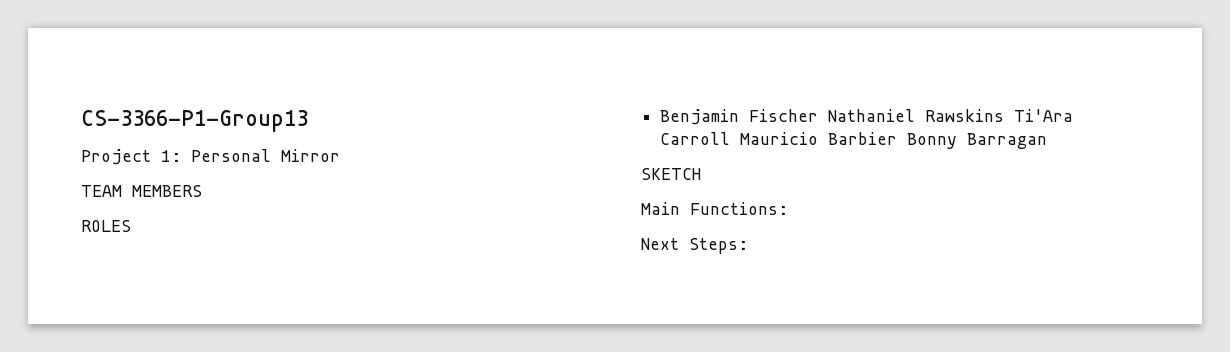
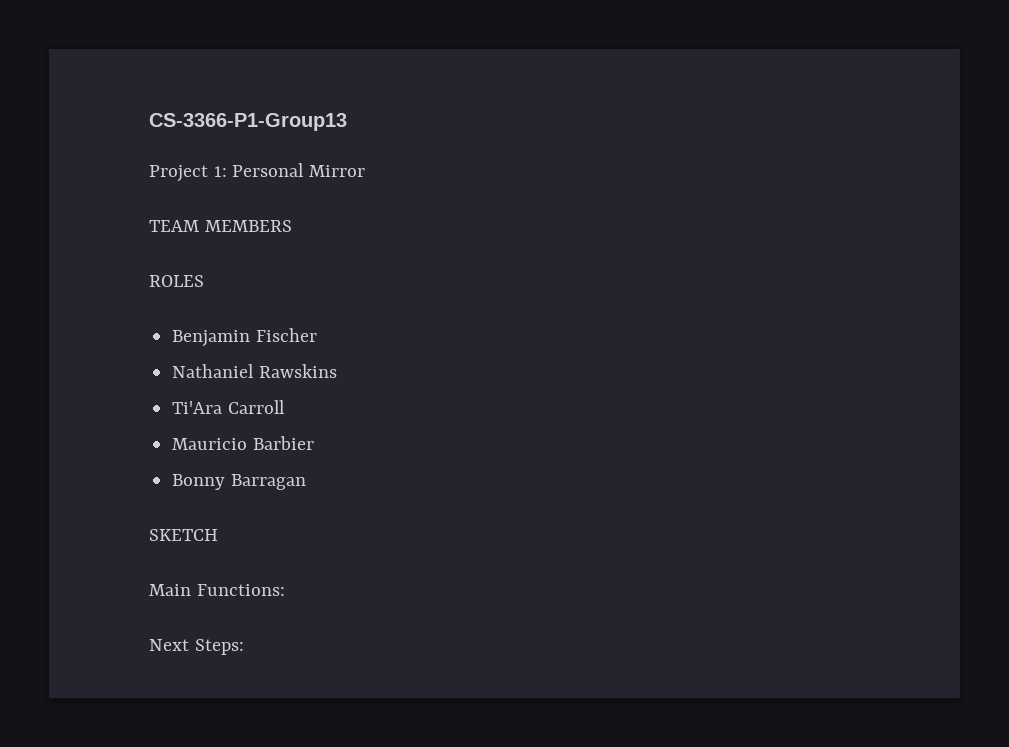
(819, 115) none -> (317, 335) //
(1005, 115) none -> (337, 371) //
(731, 138) none -> (285, 407) //
(898, 138) none -> (314, 443) //

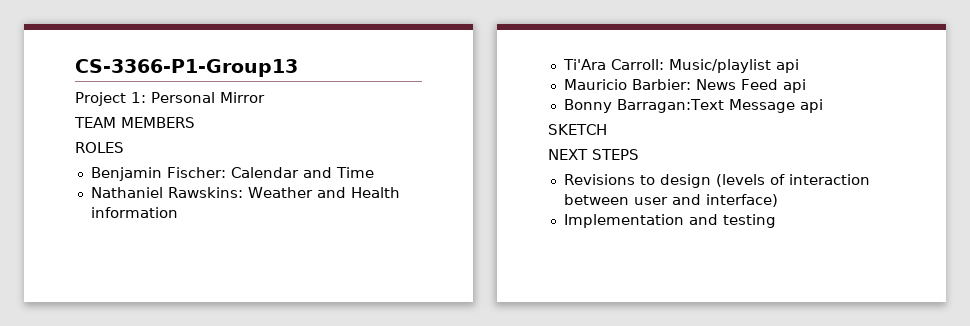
[255,328,317,342] [172,364,337,378] [172,400,285,414] [172,436,314,450] [172,474,306,490] [149,529,218,541] [149,584,285,596] [149,639,244,655] Fischer // Nathaniel Rawskins // Ti'Ara Carroll // Mauricio Barbier // Bonny Barragan // SKETCH // Main Functions: // Next Steps: -> [166,167,374,178] [90,187,400,198] [90,207,178,218] [562,59,799,73] [563,79,806,93] [563,99,823,113] [548,124,607,135] [548,149,639,160] [563,174,870,188] [563,194,778,207] [563,214,776,228] Fischer: Calendar and Time // Nathaniel Rawskins: Weather and Health information // Ti'Ara Carroll: Music/playlist api // Mauricio Barbier: News Feed api // Bonny Barragan:Text Message api // SKETCH // NEXT STEPS // Revisions to design (levels of interaction between user and interface) // Implementation and testing

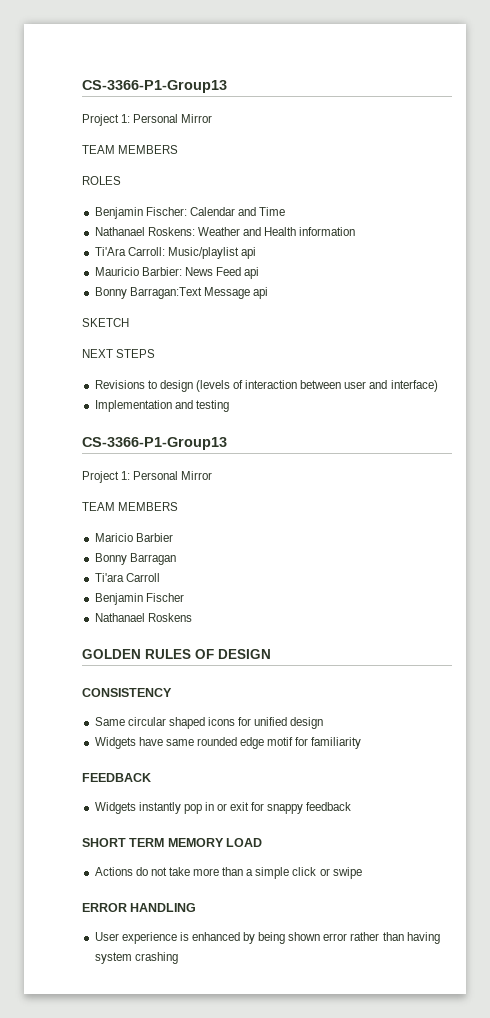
[90,187,243,198] Nathaniel Rawskins: -> [94,227,195,236] Nathanael Roskens:
(776, 221) none -> [82,437,227,450] [82,471,213,483] [82,502,179,511] [94,533,173,542] [94,553,176,565] [94,573,160,582] [94,593,184,605] [94,613,192,622] [82,649,271,659] [82,688,172,697] [94,717,324,729] [94,737,362,749] [82,773,151,782] [94,802,352,814] [82,838,263,847] [94,867,362,879] [82,903,197,912] [94,932,440,944] [94,952,178,964] // CS-3366-P1-Group13 // Project 1: Personal Mirror // TEAM MEMBERS // Maricio Barbier // Bonny Barragan // Ti'ara Carroll // Benjamin Fischer // Nathanael Roskens // GOLDEN RULES OF DESIGN // CONSISTENCY // Same circular shaped icons for unified design // Widgets have same rounded edge motif for familiarity // FEEDBACK // Widgets instantly pop in or exit for snappy feedback // SHORT TERM MEMORY LOAD // Actions do not take more than a simple click or swipe // ERROR HANDLING // User experience is enhanced by being shown error rather than having system crashing

